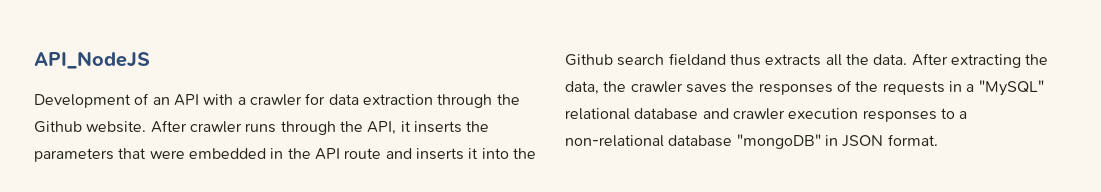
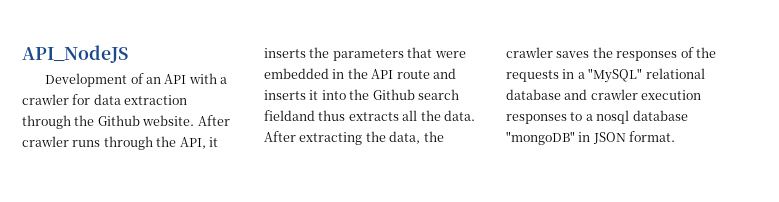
[565,135,664,147] non-relational -> [596,110,630,124] nosql

